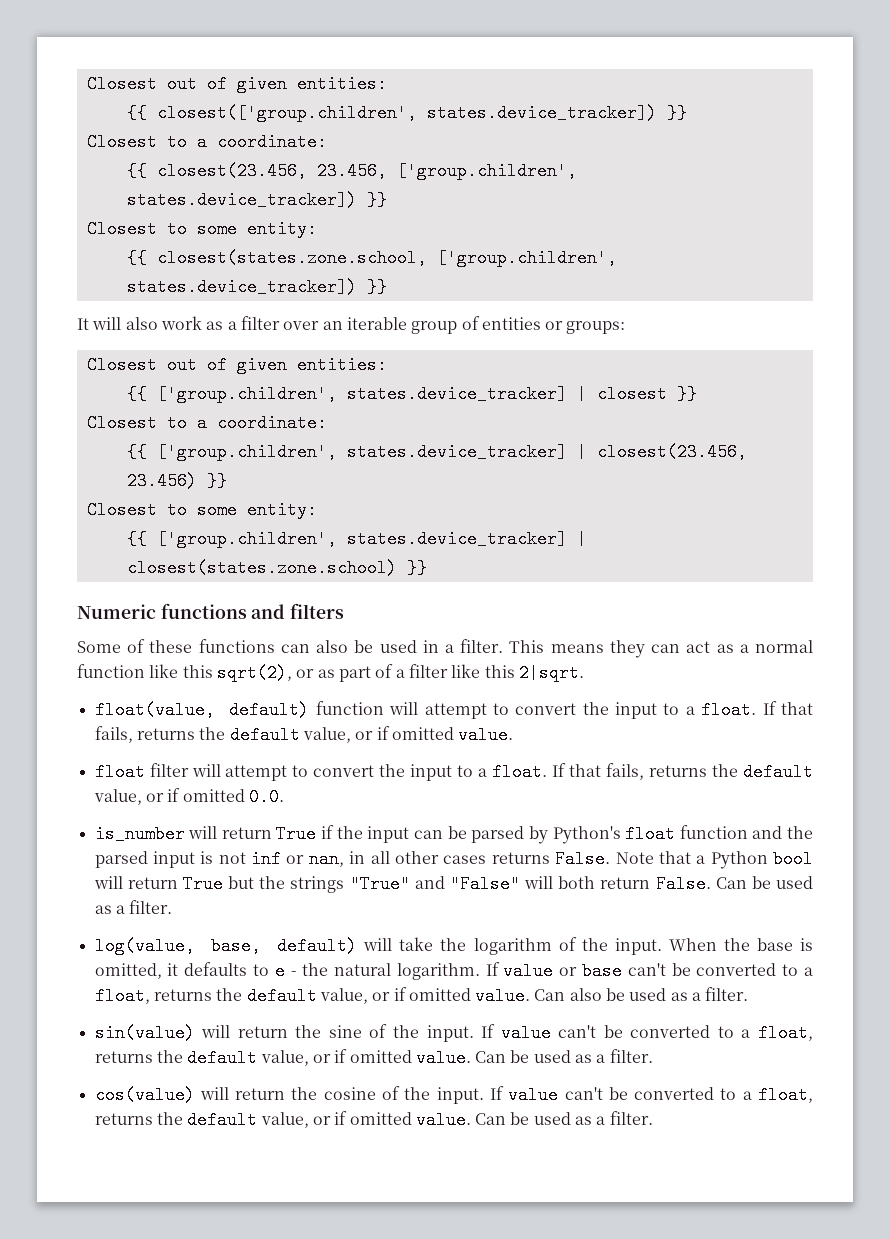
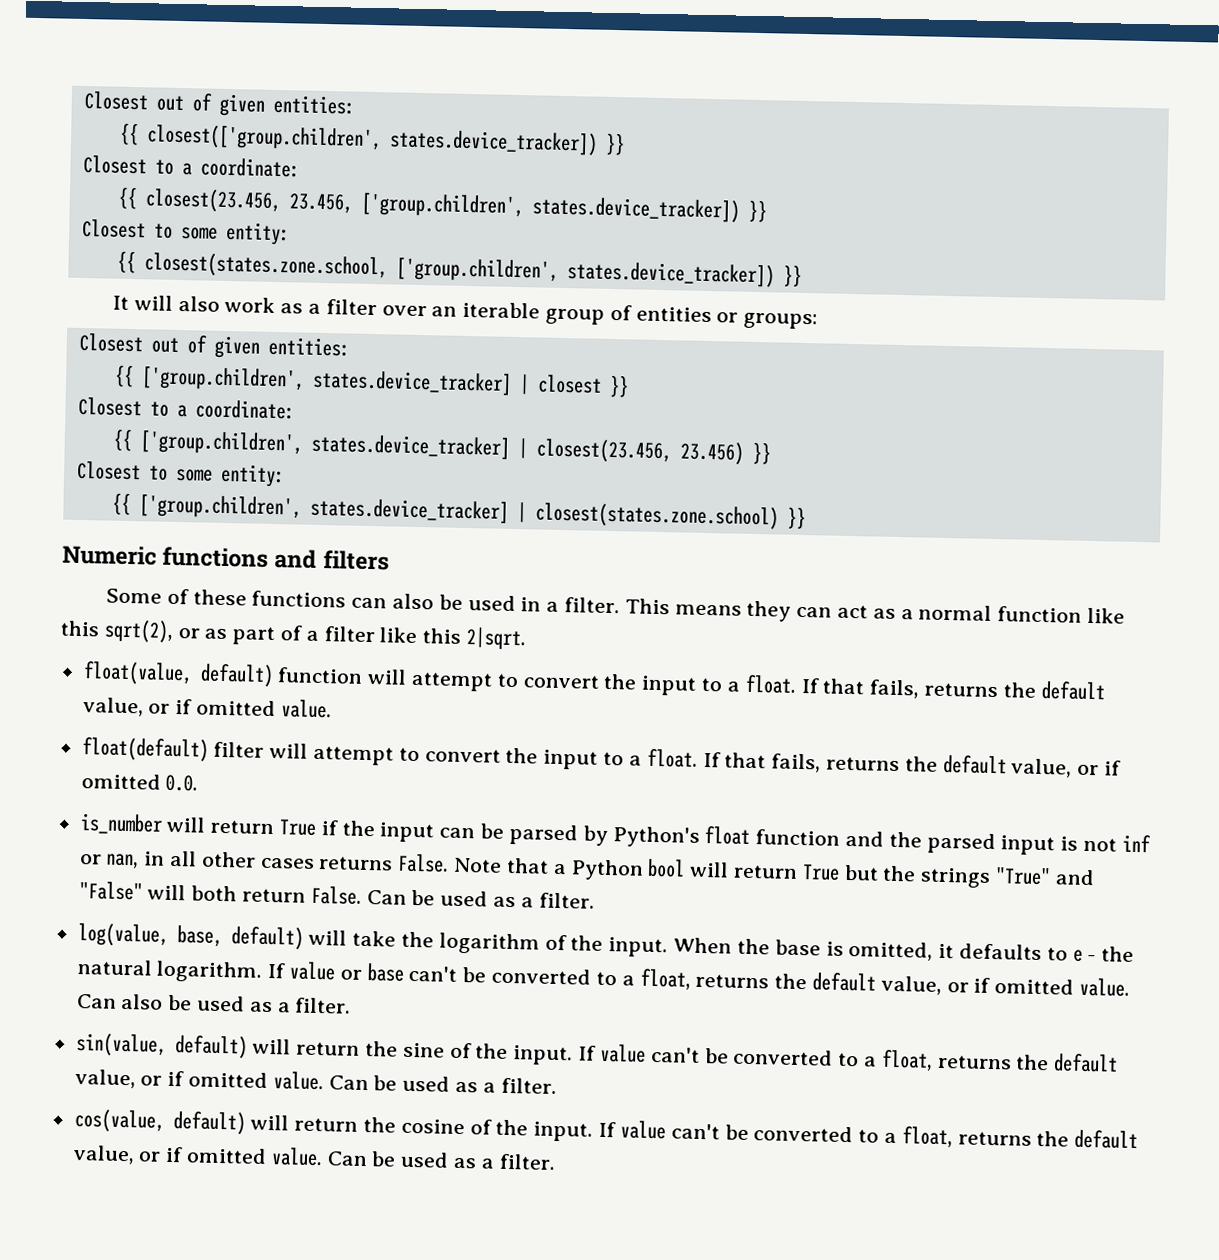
[94,763,145,781] float -> [81,737,209,762] float(default)
[94,1024,195,1042] sin(value) -> [75,1032,248,1059] sin(value, default)
[94,1086,195,1104] cos(value) -> [73,1108,246,1135] cos(value, default)

